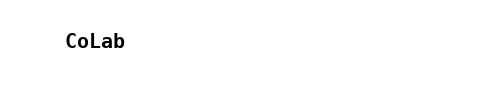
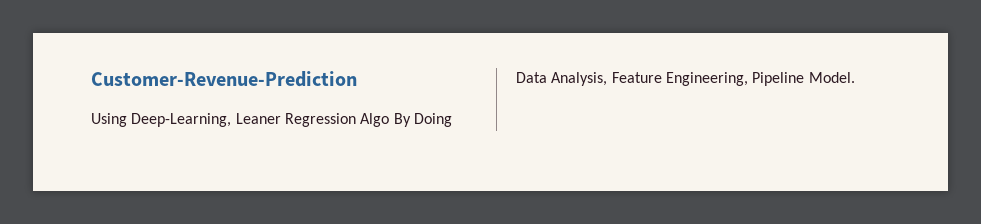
[65,33,125,48] CoLab -> [91,71,357,87] [91,113,452,127] [516,72,855,86] Customer-Revenue-Prediction // Using Deep-Learning, Leaner Regression Algo By Doing Data Analysis, Feature Engineering, Pipeline Model.

